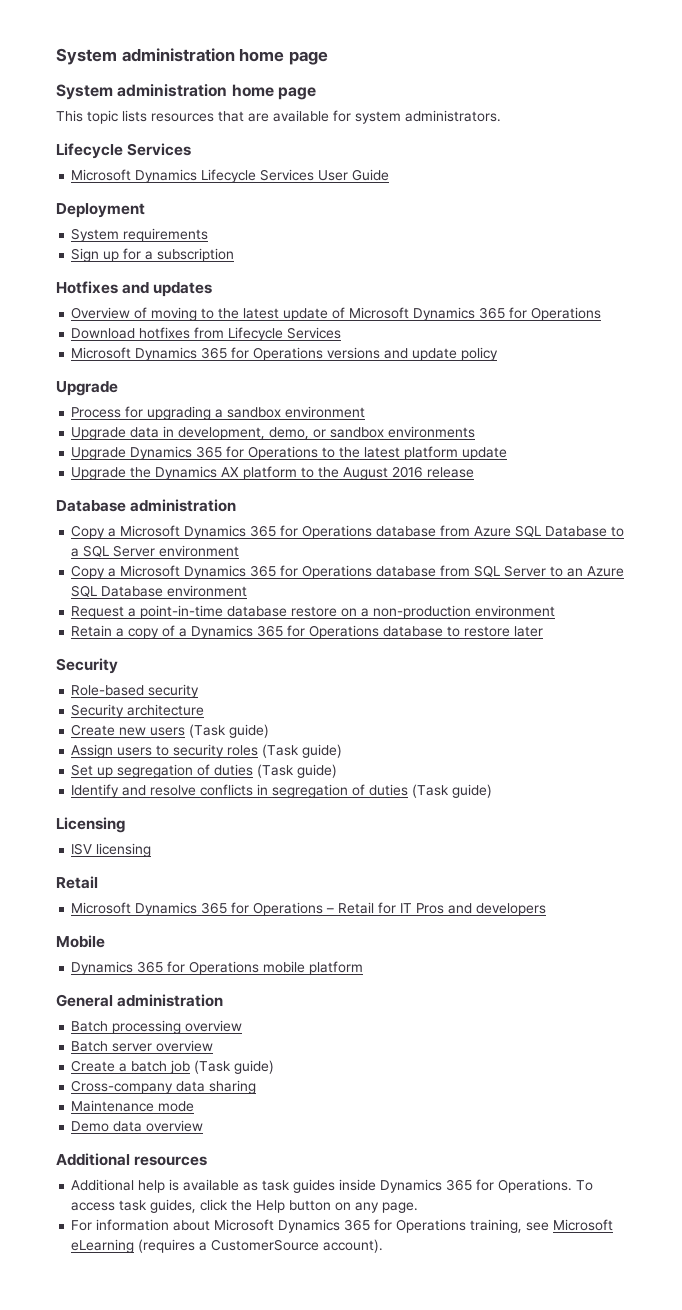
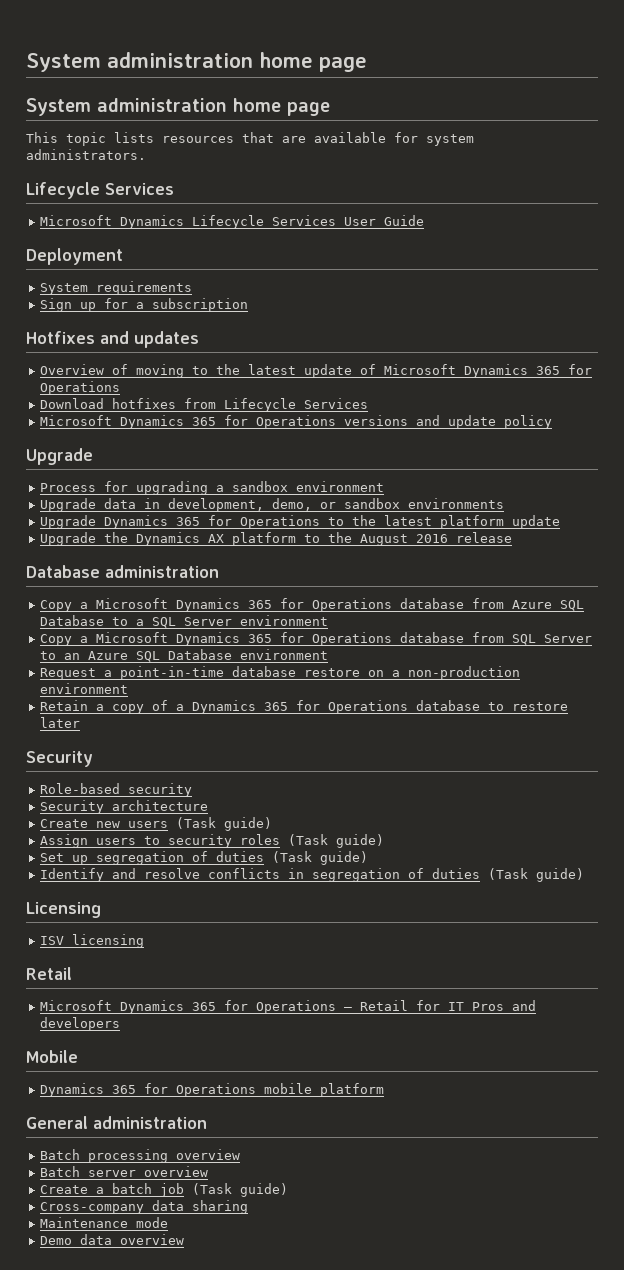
[56,1153,208,1166] [71,1179,594,1193] [71,1199,419,1213] [71,1219,614,1233] [71,1239,384,1253] // Additional resources // Additional help is available as task guides inside Dynamics 365 for Operations. To access task guides, click the Help button on any page. // For information about Microsoft Dynamics 365 for Operations training, see Microsoft eLearning (requires a CustomerSource account). -> (185, 1239) none

